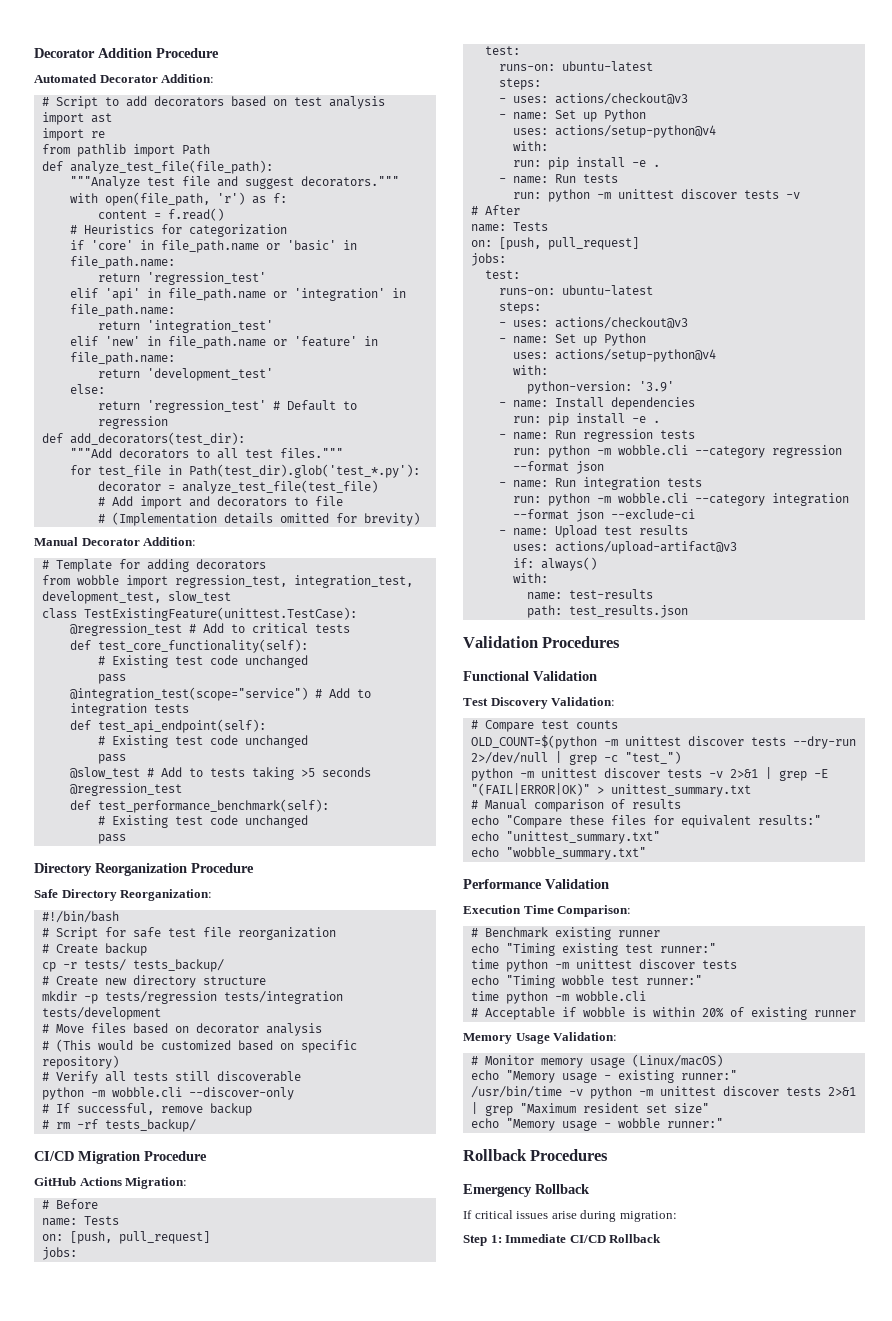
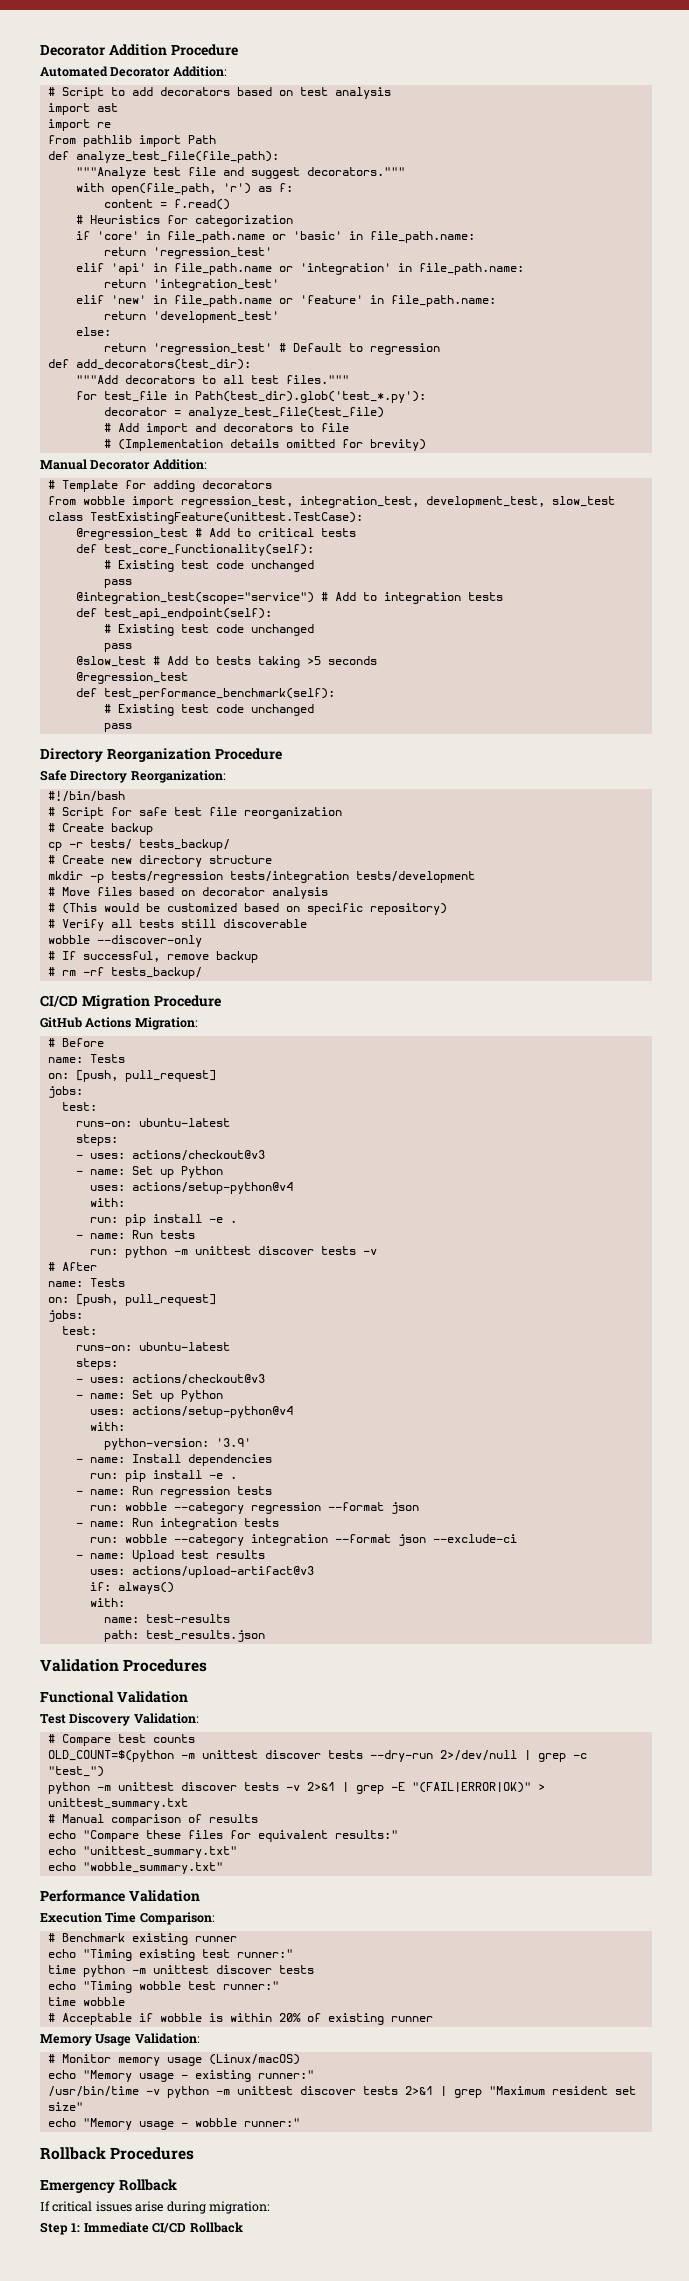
[41,1087,182,1100] python -m wobble.cli -> [47,935,90,944] wobble
[547,445,688,458] python -m wobble.cli -> [124,1502,167,1511] wobble
[547,493,688,506] python -m wobble.cli -> [124,1534,167,1543] wobble
[505,991,646,1004] python -m wobble.cli -> [82,1997,125,2006] wobble

